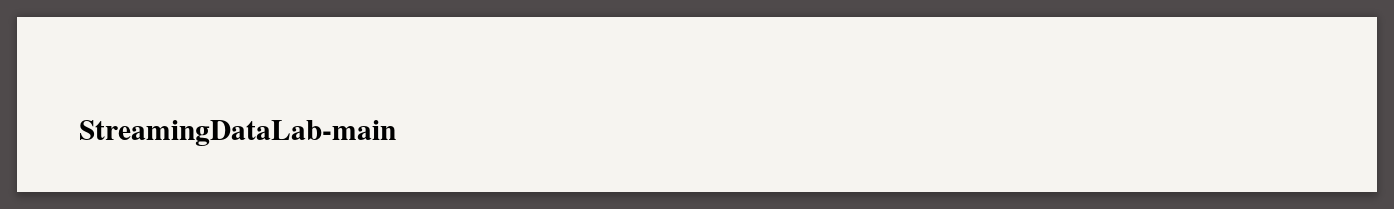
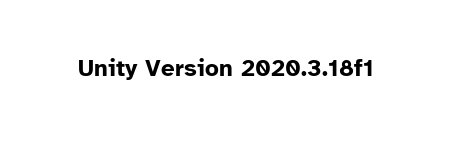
[79,120,396,146] StreamingDataLab-main -> [78,58,374,80] Unity Version 2020.3.18f1

